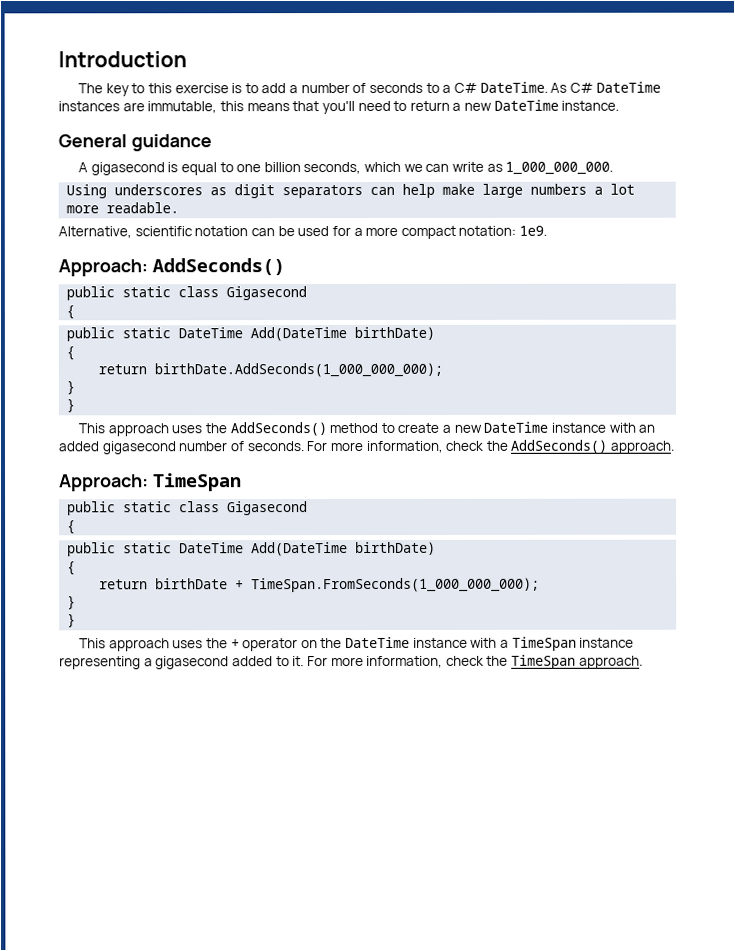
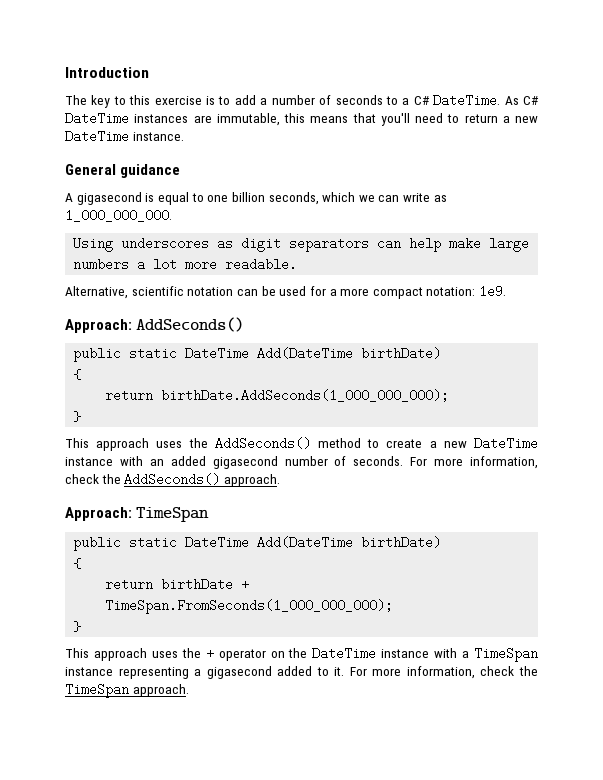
[66,286,308,301] [66,305,76,320] // public static class Gigasecond // { -> (245, 324) none
[66,398,76,413] // } -> (82, 416) none
[67,501,309,516] [67,520,77,535] // public static class Gigasecond // { -> (210, 514) none
[67,613,77,628] // } -> (82, 626) none

